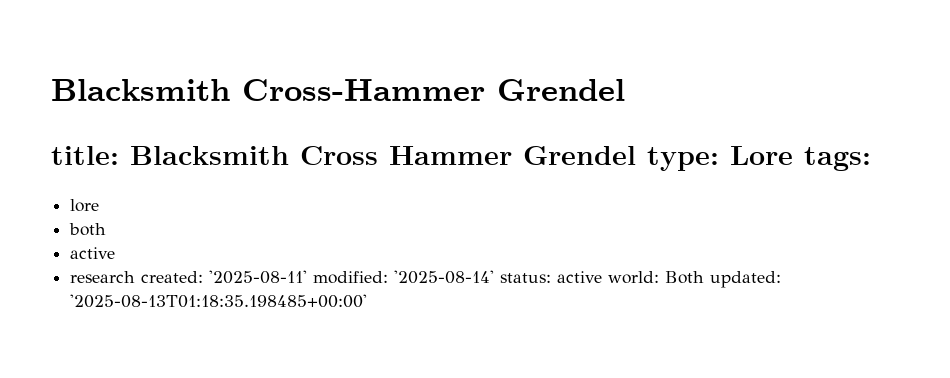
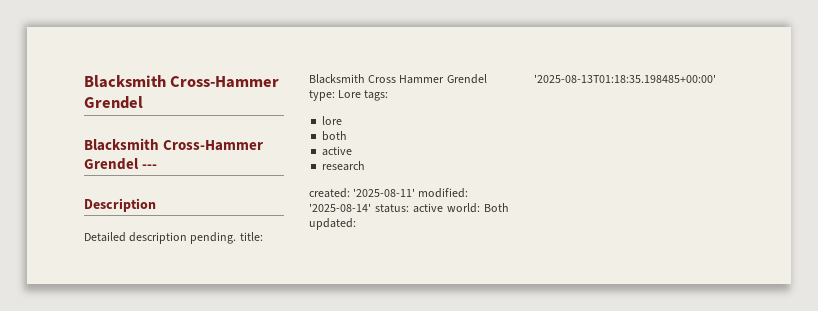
(625, 90) none -> [84,138,264,151] [84,158,158,170] [84,198,156,212] [84,232,237,244] Blacksmith Cross-Hammer Grendel --- // Description // Detailed description pending.
(136, 277) none -> (366, 166) //

